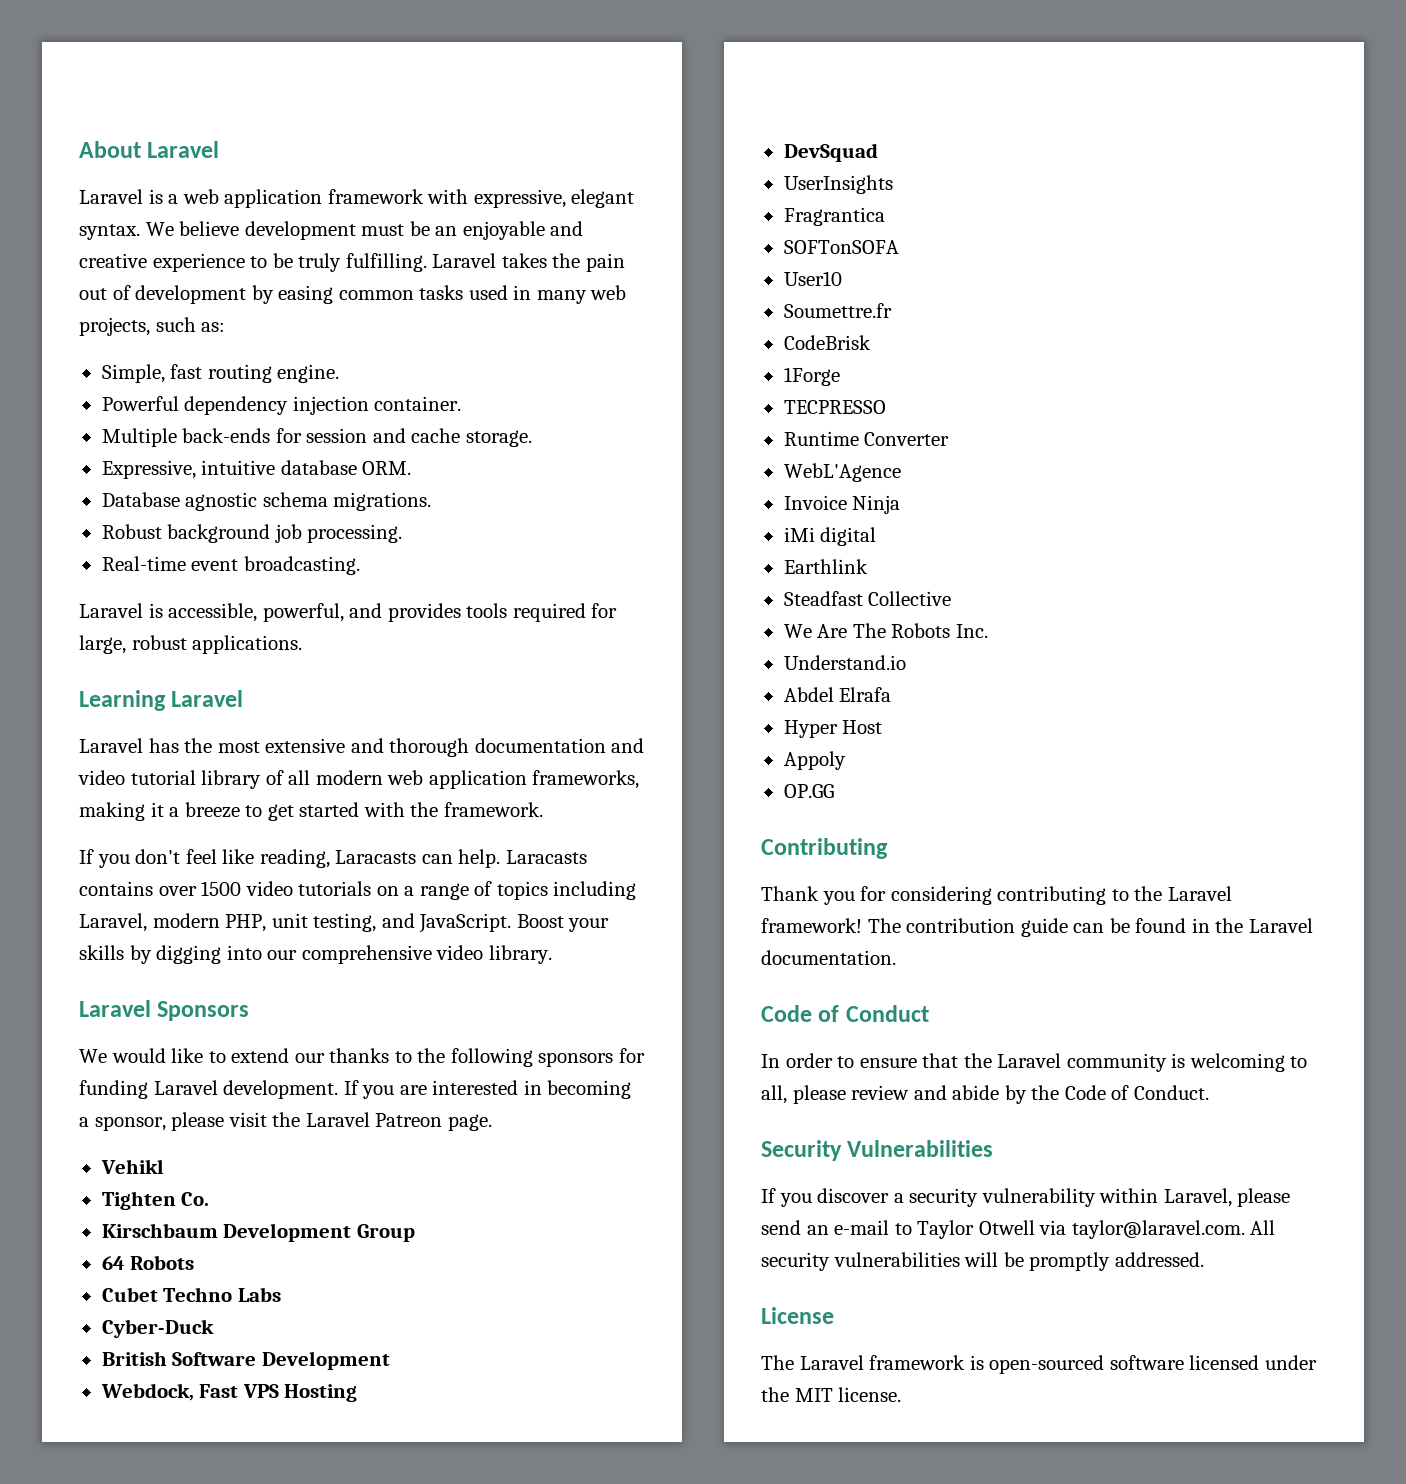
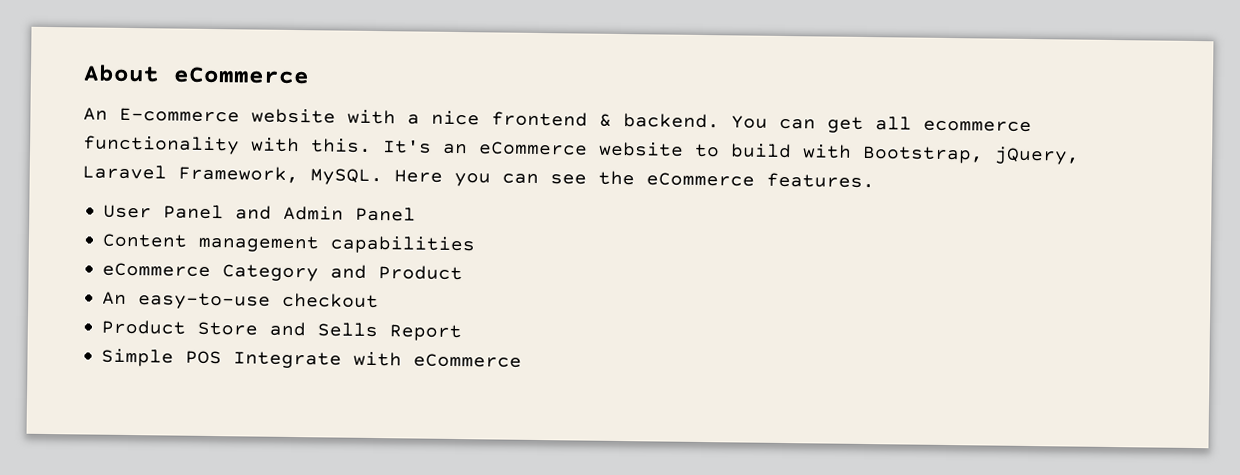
[147,141,220,158] [79,189,635,208] [79,221,584,240] [79,253,625,272] [79,285,627,304] [79,317,226,336] [101,364,340,383] [101,396,462,415] [101,428,532,447] [101,460,412,479] [101,492,432,511] [101,524,403,543] [101,556,360,575] [79,603,618,622] [79,635,303,654] [79,690,244,711] [79,738,645,757] [78,770,640,789] [79,802,543,821] [79,849,587,868] [79,881,637,900] [79,913,610,933] [79,945,552,964] [79,1000,250,1021] [79,1048,645,1067] [79,1080,632,1099] [79,1112,492,1131] [100,1159,164,1174] [101,1191,210,1210] [101,1223,415,1242] [101,1255,195,1270] [101,1287,281,1302] [101,1319,214,1338] [101,1351,390,1370] [100,1383,358,1402] [783,143,878,162] [783,175,893,194] [783,207,885,226] [783,240,899,254] [783,271,842,286] [783,303,892,318] [783,335,871,350] [783,367,840,386] [783,400,886,414] [783,431,950,446] [783,463,901,482] [783,495,901,514] [783,527,877,546] [783,559,868,574] [783,591,952,606] [783,623,988,638] [783,655,906,670] [783,687,892,702] [783,720,883,738] [783,751,846,770] [783,784,834,798] [761,838,888,859] [761,886,1232,905] [761,918,1313,937] [761,950,896,965] [761,1005,929,1022] [761,1053,1308,1072] [761,1085,1209,1104] [761,1140,994,1161] [761,1188,1291,1207] [761,1220,1276,1239] [761,1252,1204,1271] [761,1307,834,1324] [761,1355,1317,1374] [761,1387,902,1402] Laravel // Laravel is a web application framework with expressive, elegant syntax. We believe development must be an enjoyable and creative experience to be truly fulfilling. Laravel takes the pain out of development by easing common tasks used in many web projects, such as: // Simple, fast routing engine. // Powerful dependency injection container. // Multiple back-ends for session and cache storage. // Expressive, intuitive database ORM. // Database agnostic schema migrations. // Robust background job processing. // Real-time event broadcasting. // Laravel is accessible, powerful, and provides tools required for large, robust applications. // Learning Laravel // Laravel has the most extensive and thorough documentation and video tutorial library of all modern web application frameworks, making it a breeze to get started with the framework. // If you don't feel like reading, Laracasts can help. Laracasts contains over 1500 video tutorials on a range of topics including Laravel, modern PHP, unit testing, and JavaScript. Boost your skills by digging into our comprehensive video library. // Laravel Sponsors // We would like to extend our thanks to the following sponsors for funding Laravel development. If you are interested in becoming a sponsor, please visit the Laravel Patreon page. // Vehikl // Tighten Co. // Kirschbaum Development Group // 64 Robots // Cubet Techno Labs // Cyber-Duck // British Software Development // Webdock, Fast VPS Hosting // DevSquad // UserInsights // Fragrantica // SOFTonSOFA // User10 // Soumettre.fr // CodeBrisk // 1Forge // TECPRESSO // Runtime Converter // WebL'Agence // Invoice Ninja // iMi digital // Earthlink // Steadfast Collective // We Are The Robots Inc. // Understand.io // Abdel Elrafa // Hyper Host // Appoly // OP.GG // Contributing // Thank you for considering contributing to the Laravel framework! The contribution guide can be found in the Laravel documentation. // Code of Conduct // In order to ensure that the Laravel community is welcoming to all, please review and abide by the Code of Conduct. // Security Vulnerabilities // If you discover a security vulnerability within Laravel, please send an e-mail to Taylor Otwell via taylor@laravel.com. All security vulnerabilities will be promptly addressed. // License // The Laravel framework is open-sourced software licensed under the MIT license. -> [173,66,310,85] [83,107,1032,133] [82,135,1080,165] [82,164,875,189] [103,204,417,222] [102,233,476,255] [102,262,464,282] [102,291,380,310] [101,319,463,342] [101,348,523,369] eCommerce // An E-commerce website with a nice frontend & backend. You can get all ecommerce functionality with this. It's an eCommerce website to build with Bootstrap, jQuery, Laravel Framework, MySQL. Here you can see the eCommerce features. // User Panel and Admin Panel // Content management capabilities // eCommerce Category and Product // An easy-to-use checkout // Product Store and Sells Report // Simple POS Integrate with eCommerce

